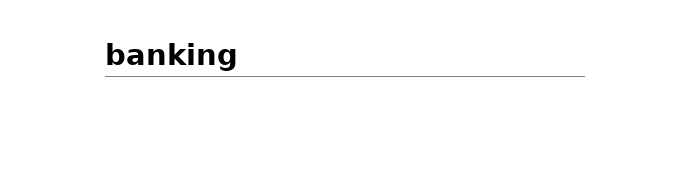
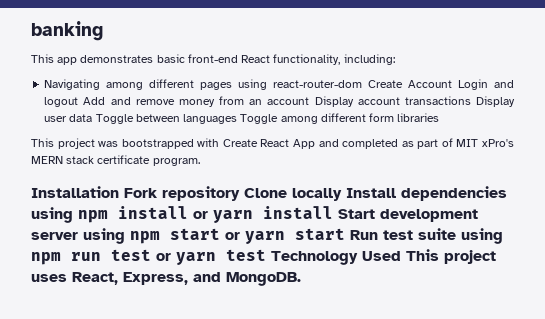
(238, 57) none -> [31,54,395,65] [44,79,514,90] [44,96,516,107] [44,113,440,124] [31,138,514,149] [31,155,200,166] [31,186,507,201] [31,206,478,223] [31,228,503,244] [31,249,496,265] [31,272,301,286] // This app demonstrates basic front-end React functionality, including: // Navigating among different pages using react-router-dom Create Account Login and logout Add and remove money from an account Display account transactions Display user data Toggle between languages Toggle among different form libraries // This project was bootstrapped with Create React App and completed as part of MIT xPro's MERN stack certificate program. // Installation Fork repository Clone locally Install dependencies using npm install or yarn install Start development server using npm start or yarn start Run test suite using npm run test or yarn test Technology Used This project uses React, Express, and MongoDB.

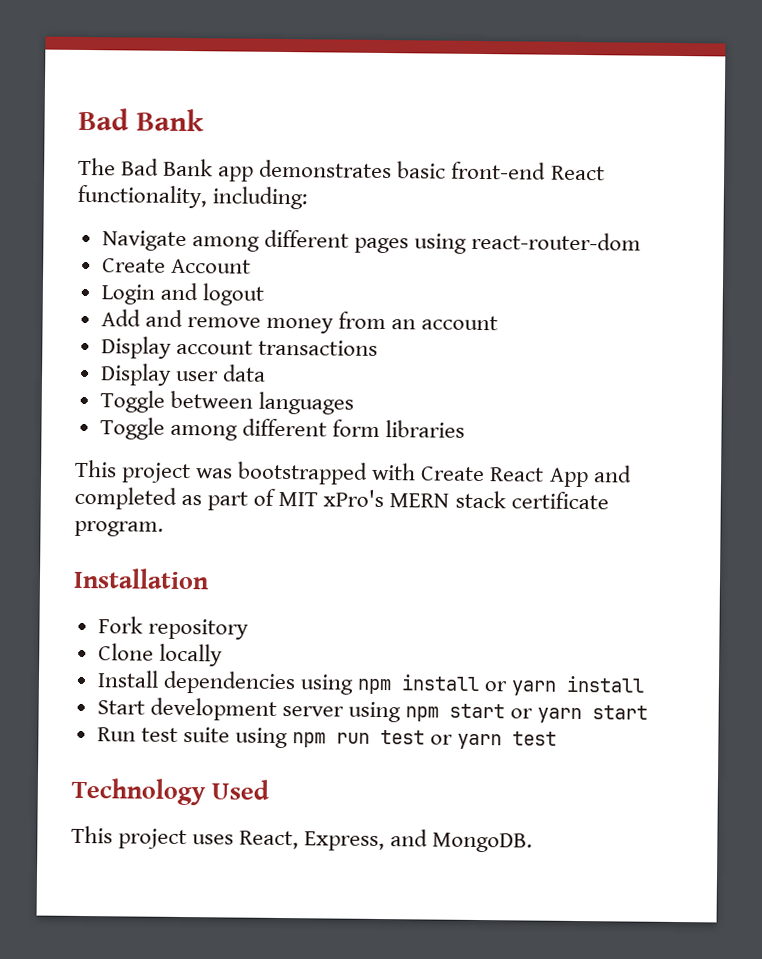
[31,21,103,41] [31,54,54,63] banking // This -> [78,107,204,132] [78,157,214,177] Bad Bank // The Bad Bank
[44,79,101,90] Navigating -> [101,230,187,252] Navigate
(363, 84) none -> (642, 241) //
(453, 84) none -> (251, 266) //
(79, 102) none -> (264, 294) //
(310, 101) none -> (499, 323) //
(471, 100) none -> (378, 347) //
(93, 118) none -> (266, 373) //
(238, 119) none -> (354, 403) //
(119, 192) none -> (210, 578) //
(240, 193) none -> (249, 629) //
(342, 194) none -> (223, 655) //
(333, 212) none -> (646, 684) //
(345, 234) none -> (649, 712) //
(266, 255) none -> (558, 738) //
(401, 256) none -> (270, 789) //

